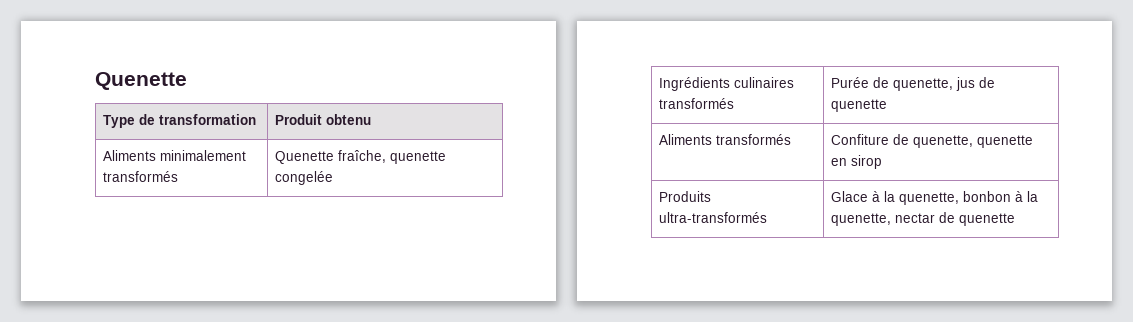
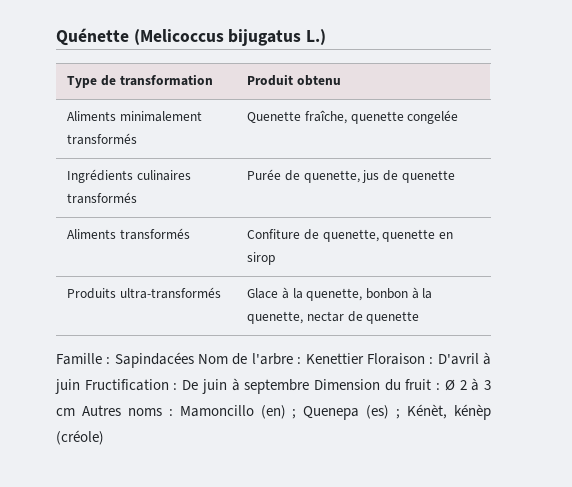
[95,72,187,90] Quenette -> [56,28,327,46] Quénette (Melicoccus bijugatus L.)
(1016, 219) none -> [56,352,492,368] [55,378,492,394] [56,404,492,420] [56,430,104,445] // Famille : Sapindacées Nom de l'arbre : Kenettier Floraison : D'avril à juin Fructification : De juin à septembre Dimension du fruit : Ø 2 à 3 cm Autres noms : Mamoncillo (en) ; Quenepa (es) ; Kénèt, kénèp (créole)

